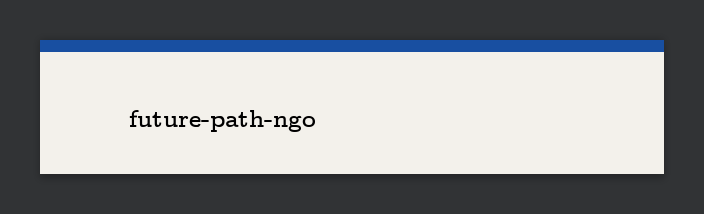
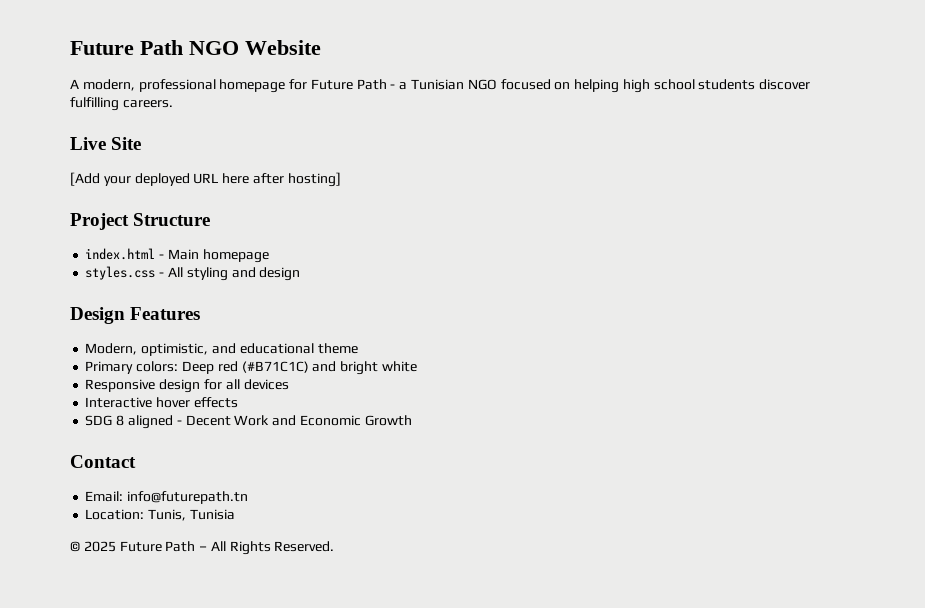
[129,110,316,132] future-path-ngo -> [70,40,321,55] [70,79,811,93] [70,97,173,111] [70,137,142,150] [70,172,341,187] [70,213,211,230] [85,248,269,263] [85,266,301,281] [70,307,201,324] [85,343,358,356] [85,361,417,375] [85,379,289,393] [85,397,238,408] [85,415,412,429] [70,455,136,468] [85,491,249,504] [85,509,235,521] [70,541,335,555] Future Path NGO Website // A modern, professional homepage for Future Path - a Tunisian NGO focused on helping high school students discover fulfilling careers. // Live Site // [Add your deployed URL here after hosting] // Project Structure // index.html - Main homepage // styles.css - All styling and design // Design Features // Modern, optimistic, and educational theme // Primary colors: Deep red (#B71C1C) and bright white // Responsive design for all devices // Interactive hover effects // SDG 8 aligned - Decent Work and Economic Growth // Contact // Email: info@futurepath.tn // Location: Tunis, Tunisia // © 2025 Future Path – All Rights Reserved.

